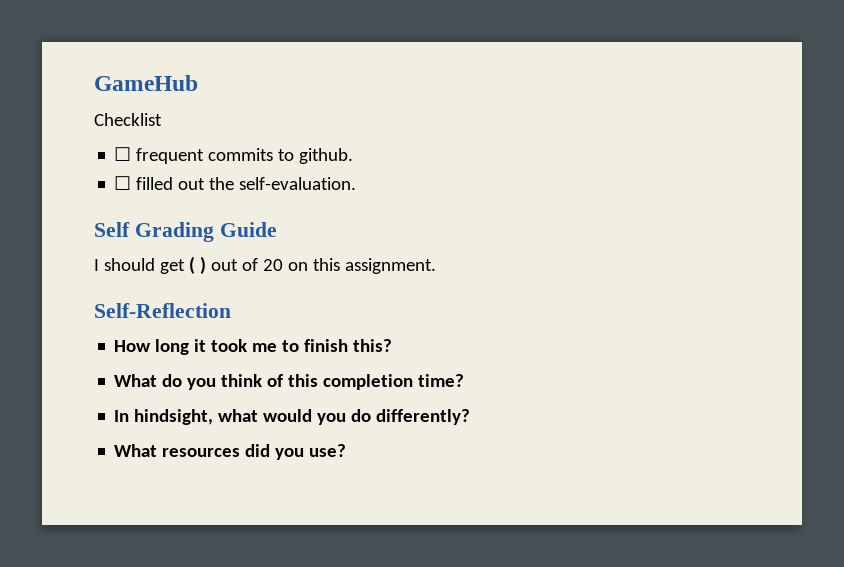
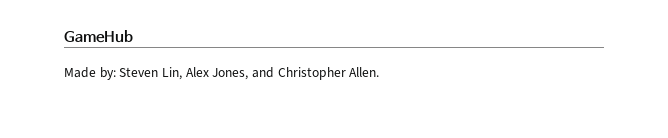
[94,113,162,126] [114,147,354,164] [114,176,357,190] [94,222,277,242] [94,256,436,274] [94,303,231,318] [114,339,393,355] [114,374,465,390] [114,409,471,425] [114,444,347,460] Checklist // ☐ frequent commits to github. // ☐ filled out the self-evaluation. // Self Grading Guide // I should get ( ) out of 20 on this assignment. // Self-Reflection // How long it took me to finish this? // What do you think of this completion time? // In hindsight, what would you do differently? // What resources did you use? -> [64,67,380,80] Made by: Steven Lin, Alex Jones, and Christopher Allen.

